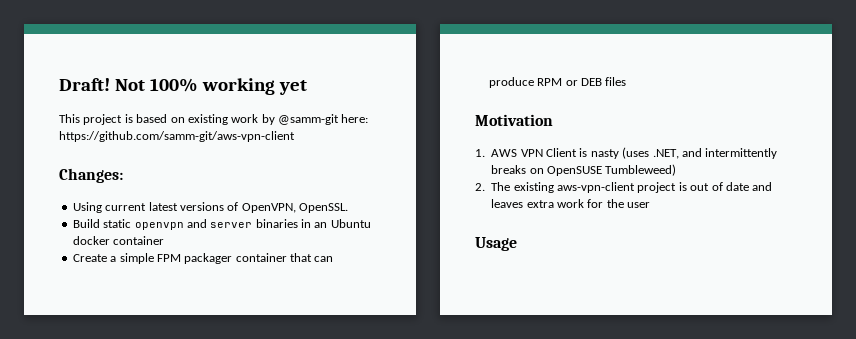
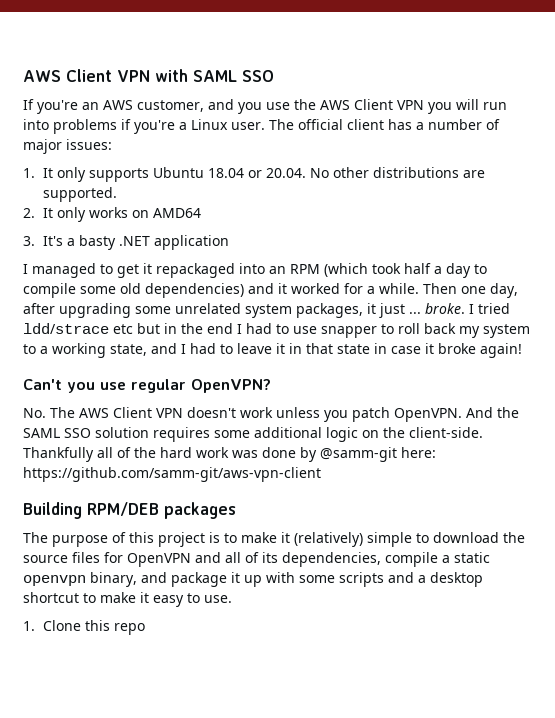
[59,78,307,95] [59,114,369,125] [59,131,295,142] [59,168,123,183] [72,202,348,213] [72,219,371,230] [72,236,165,245] [72,253,334,264] [488,77,627,88] [475,114,553,126] [475,147,778,159] [491,164,677,176] [475,182,773,193] [491,199,651,208] [475,237,517,251] Draft! Not 100% working yet // This project is based on existing work by @samm-git here: https://github.com/samm-git/aws-vpn-client // Changes: // Using current latest versions of OpenVPN, OpenSSL. // Build static openvpn and server binaries in an Ubuntu docker container // Create a simple FPM packager container that can produce RPM or DEB files // Motivation // 1. AWS VPN Client is nasty (uses .NET, and intermittently breaks on OpenSUSE Tumbleweed) // 2. The existing aws-vpn-client project is out of date and leaves extra work for the user // Usage -> [23,69,274,82] [23,99,507,114] [23,119,500,134] [23,139,112,154] [23,167,485,182] [42,187,117,202] [23,207,201,222] [23,235,229,250] [23,263,487,278] [23,283,518,298] [23,303,510,318] [23,323,530,338] [23,343,522,358] [23,379,271,393] [23,407,519,422] [23,427,483,442] [23,447,436,462] [23,467,321,482] [23,502,236,519] [23,532,525,547] [23,552,490,567] [23,572,483,587] [23,592,232,607] [23,620,145,635] AWS Client VPN with SAML SSO // If you're an AWS customer, and you use the AWS Client VPN you will run into problems if you're a Linux user. The official client has a number of major issues: // 1. It only supports Ubuntu 18.04 or 20.04. No other distributions are supported. // 2. It only works on AMD64 // 3. It's a basty .NET application // I managed to get it repackaged into an RPM (which took half a day to compile some old dependencies) and it worked for a while. Then one day, after upgrading some unrelated system packages, it just ... broke. I tried ldd/strace etc but in the end I had to use snapper to roll back my system to a working state, and I had to leave it in that state in case it broke again! // Can't you use regular OpenVPN? // No. The AWS Client VPN doesn't work unless you patch OpenVPN. And the SAML SSO solution requires some additional logic on the client-side. Thankfully all of the hard work was done by @samm-git here: https://github.com/samm-git/aws-vpn-client // Building RPM/DEB packages // The purpose of this project is to make it (relatively) simple to download the source files for OpenVPN and all of its dependencies, compile a static openvpn binary, and package it up with some scripts and a desktop shortcut to make it easy to use. // 1. Clone this repo

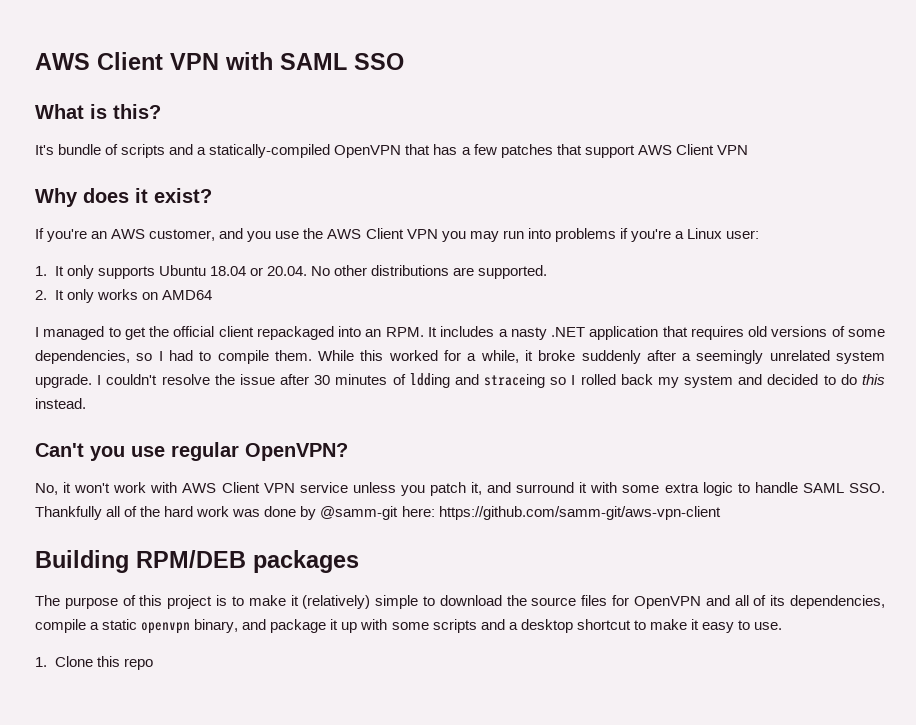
(274, 76) none -> [35,104,161,119] [35,144,748,158] [35,188,212,207] // What is this? // It's bundle of scripts and a statically-compiled OpenVPN that has a few patches that support AWS Client VPN // Why does it exist?
[456,99,479,110] will -> [469,231,499,242] may
[231,119,500,130] [23,139,112,154] user. The official client has a number of major issues: -> [726,230,760,239] user:
[23,235,229,250] [23,263,487,278] [23,283,518,298] [23,303,510,318] [23,323,530,338] [23,343,522,358] 3. It's a basty .NET application // I managed to get it repackaged into an RPM (which took half a day to compile some old dependencies) and it worked for a while. Then one day, after upgrading some unrelated system packages, it just ... broke. I tried ldd/strace etc but in the end I had to use snapper to roll back my system to a working state, and I had to leave it in that state in case it broke again! -> [35,326,885,340] [35,350,885,364] [35,373,885,388] [35,398,86,409] I managed to get the official client repackaged into an RPM. It includes a nasty .NET application that requires old versions of some dependencies, so I had to compile them. While this worked for a while, it broke suddenly after a seemingly unrelated system upgrade. I couldn't resolve the issue after 30 minutes of ldding and straceing so I rolled back my system and decided to do this instead.
[23,407,273,418] No. The AWS Client VPN doesn't work -> [35,482,348,495] No, it won't work with AWS Client VPN service
[394,407,519,422] [23,427,483,442] OpenVPN. And the SAML SSO solution requires some additional logic on the client-side. -> [471,482,885,496] it, and surround it with some extra logic to handle SAML SSO.

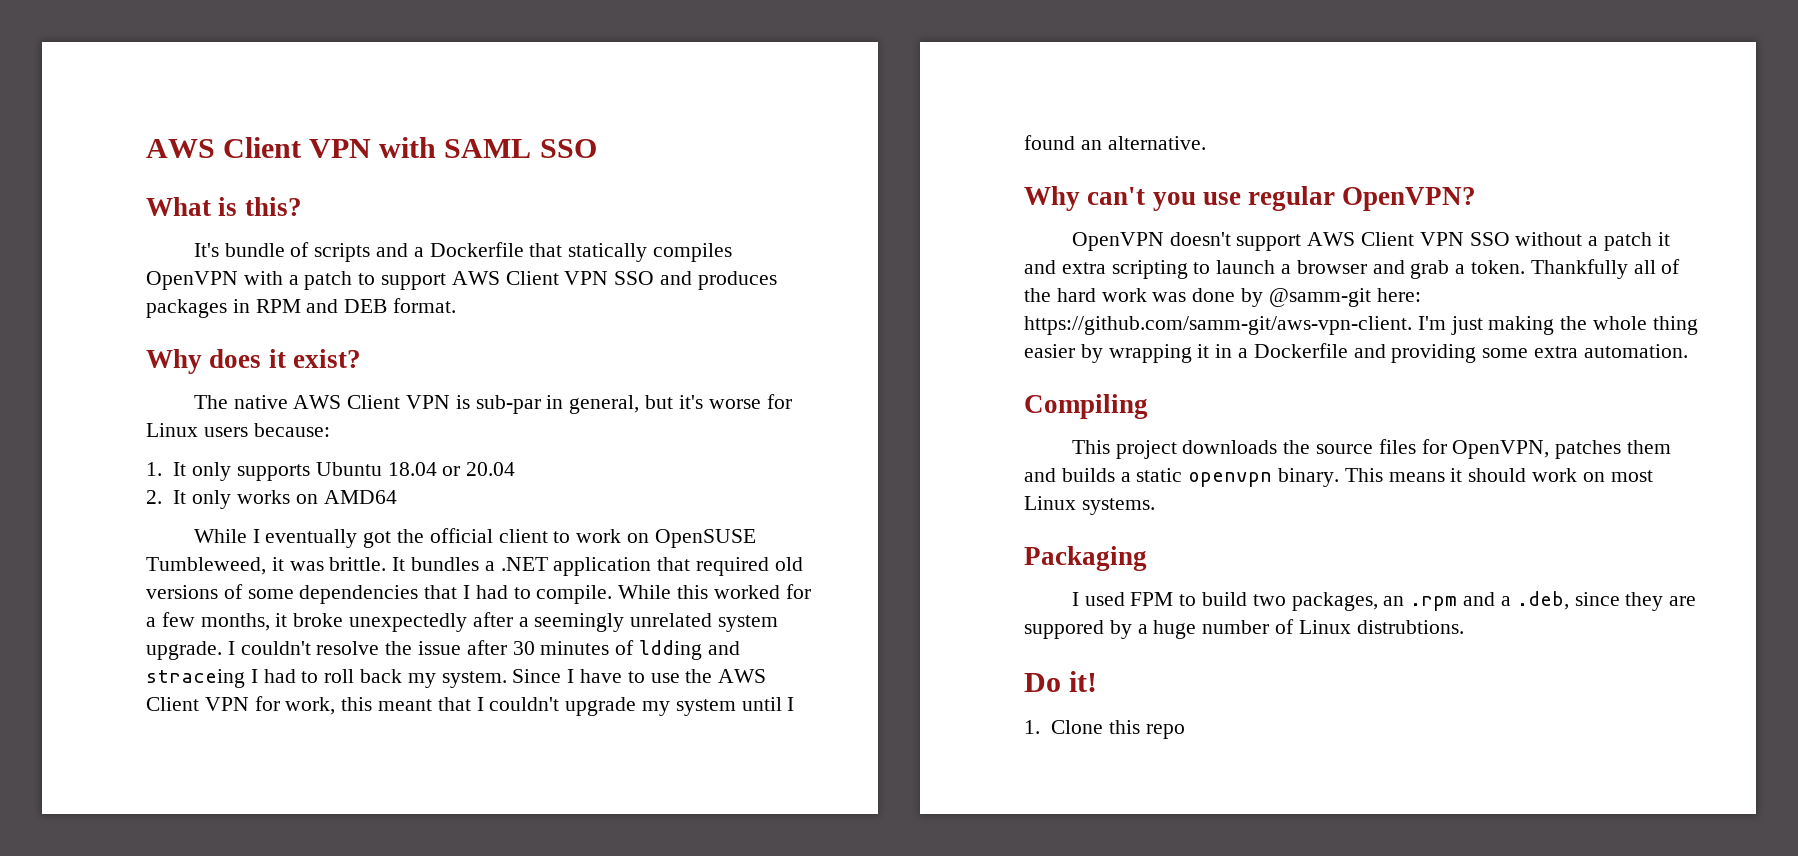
[209,144,748,158] [35,188,212,207] [35,228,760,242] statically-compiled OpenVPN that has a few patches that support AWS Client VPN // Why does it exist? // If you're an AWS customer, and you use the AWS Client VPN you may run into problems if you're a Linux user: -> [429,242,733,262] [146,271,777,290] [146,298,457,318] [146,349,361,374] [193,394,792,414] [146,423,330,437] Dockerfile that statically compiles OpenVPN with a patch to support AWS Client VPN SSO and produces packages in RPM and DEB format. // Why does it exist? // The native AWS Client VPN is sub-par in general, but it's worse for Linux users because:
[266,265,548,279] 20.04. No other distributions are supported. -> [466,462,516,476] 20.04
[35,326,547,340] I managed to get the official client repackaged into an RPM. It includes a nasty -> [193,528,756,548] [146,557,495,575] While I eventually got the official client to work on OpenSUSE Tumbleweed, it was brittle. It bundles a
[690,326,744,340] requires -> [696,557,770,576] required
[35,350,312,364] dependencies, so I had to compile them. -> [299,585,613,604] dependencies that I had to compile.
[480,350,519,363] while, -> [161,612,270,631] few months,
[581,350,641,364] suddenly -> [349,613,468,632] unexpectedly
[550,374,885,388] [35,398,86,409] [35,442,348,461] [35,482,885,496] so I rolled back my system and decided to do this instead. // Can't you use regular OpenVPN? // No, it won't work with AWS Client VPN service unless you patch it, and surround it with some extra logic to handle SAML SSO. -> [250,669,767,688] [146,696,795,716] [1024,135,1206,150] [1024,186,1477,211] [1071,232,1670,251] [1024,260,1526,279] I had to roll back my system. Since I have to use the AWS Client VPN for work, this meant that I couldn't upgrade my system until I found an alternative. // Why can't you use regular OpenVPN? // OpenVPN doesn't support AWS Client VPN SSO without a patch it and extra scripting to launch a browser and grab a token.
[438,506,721,520] [35,550,359,573] [35,595,886,609] [35,619,783,634] https://github.com/samm-git/aws-vpn-client // Building RPM/DEB packages // The purpose of this project is to make it (relatively) simple to download the source files for OpenVPN and all of its dependencies, compile a static openvpn binary, and package it up with some scripts and a desktop shortcut to make it easy to use. -> [1024,316,1698,335] [1024,343,1688,363] [1024,394,1148,419] [1071,439,1672,459] [1024,468,1653,487] [1024,496,1155,515] [1024,546,1147,571] [1071,591,1697,611] [1024,619,1464,639] [1024,671,1098,692] https://github.com/samm-git/aws-vpn-client. I'm just making the whole thing easier by wrapping it in a Dockerfile and providing some extra automation. // Compiling // This project downloads the source files for OpenVPN, patches them and builds a static openvpn binary. This means it should work on most Linux systems. // Packaging // I used FPM to build two packages, an .rpm and a .deb, since they are suppored by a huge number of Linux distrubtions. // Do it!

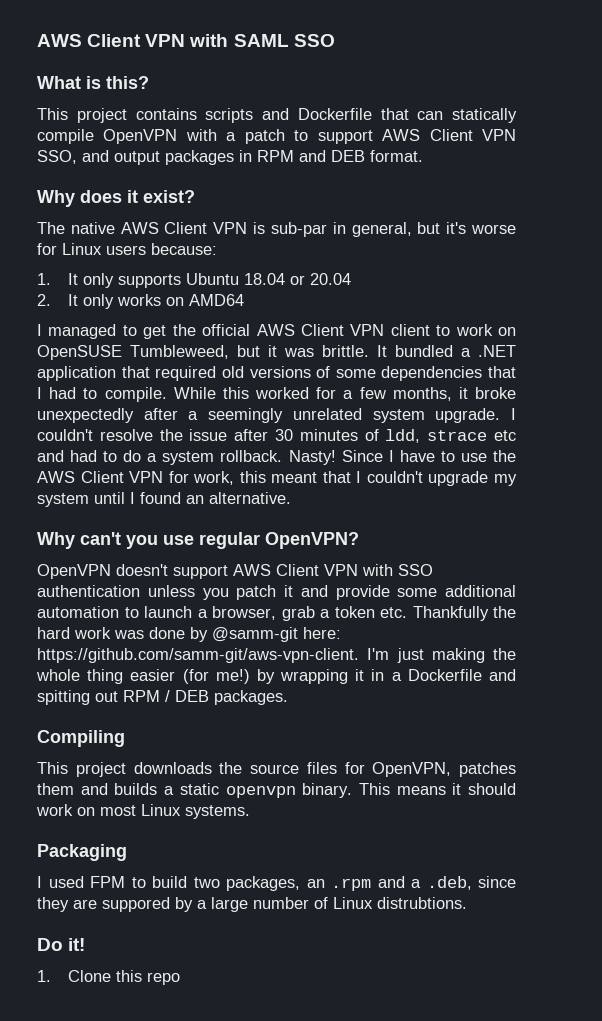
[193,242,310,257] It's bundle of -> [37,108,197,123] This project contains
[413,247,424,257] a -> (289, 114) none
[568,243,733,262] statically compiles -> [417,108,517,123] [37,129,94,144] can statically compile
[614,271,777,290] SSO and produces -> [37,150,160,165] SSO, and output
[193,528,493,548] While I eventually got the official -> [37,324,385,339] I managed to get the official AWS Client VPN
(266, 566) none -> [237,345,260,357] but
[411,557,480,571] bundles -> [395,345,453,357] bundled
[639,640,740,660] [146,669,507,688] ldding and straceing I had to roll back my system. -> [385,429,516,443] [37,450,336,465] ldd, strace etc and had to do a system rollback. Nasty!
[1469,232,1670,251] [1024,259,1681,279] SSO without a patch it and extra scripting to launch a browser and grab a token. Thankfully all of -> [362,564,433,576] [37,585,516,600] [37,606,489,621] with SSO authentication unless you patch it and provide some additional automation to launch a browser, grab a token etc. Thankfully
(1075, 351) none -> [182,669,250,684] (for me!)
[1391,344,1688,363] providing some extra automation. -> [37,690,288,705] spitting out RPM / DEB packages.
[1153,620,1197,639] huge -> [211,897,248,912] large

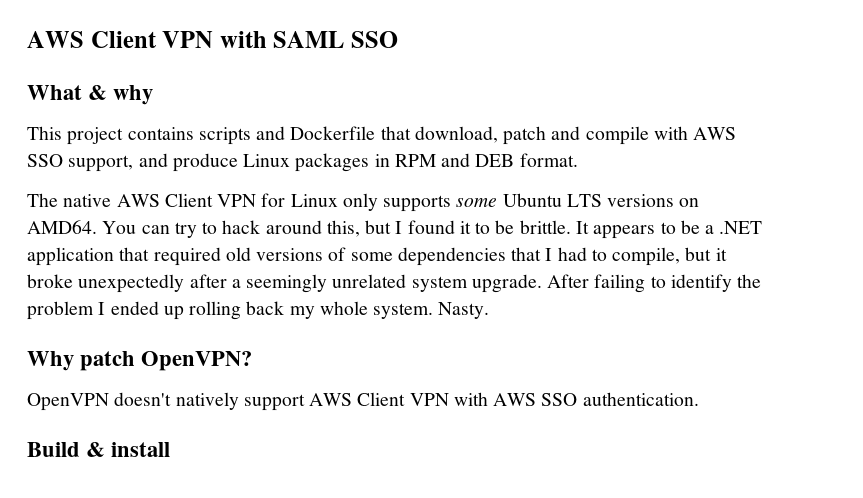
[86,76,149,89] is this? -> [88,85,154,105] & why
[417,108,517,123] [37,129,517,144] [37,150,160,165] can statically compile OpenVPN with a patch to support AWS Client VPN SSO, and output -> [414,126,737,145] [27,153,291,172] download, patch and compile with AWS SSO support, and produce Linux
[37,190,195,207] // Why does it exist? -> (578, 160) none
[253,222,516,237] [37,243,217,255] [37,273,351,288] [37,294,244,309] [37,324,517,339] [37,345,453,360] is sub-par in general, but it's worse for Linux users because: // 1. It only supports Ubuntu 18.04 or 20.04 // 2. It only works on AMD64 // I managed to get the official AWS Client VPN client to work on OpenSUSE Tumbleweed, but it was brittle. It bundled -> [261,193,700,212] [27,220,700,239] for Linux only supports some Ubuntu LTS versions on AMD64. You can try to hack around this, but I found it to be brittle. It appears to be
[104,387,452,402] compile. While this worked for a few months, -> [612,247,712,266] compile, but
[511,408,516,420] [37,429,516,443] [37,450,517,465] [37,471,517,486] [37,492,291,507] [37,532,260,549] I couldn't resolve the issue after 30 minutes of ldd, strace etc and had to do a system rollback. Nasty! Since I have to use the AWS Client VPN for work, this meant that I couldn't upgrade my system until I found an alternative. // Why can't you use regular -> [547,274,762,293] [27,301,490,320] [27,351,136,371] After failing to identify the problem I ended up rolling back my whole system. Nasty. // Why patch
(168, 570) none -> [175,392,239,410] natively
[398,564,433,576] [37,585,516,600] [37,606,516,621] [37,627,341,642] [37,648,516,663] [36,669,516,684] [37,690,288,705] [37,730,125,747] [37,762,516,777] [37,783,516,798] [36,804,250,819] [37,844,127,861] [37,876,516,891] [37,897,467,912] [37,938,86,951] [37,970,180,985] SSO authentication unless you patch it and provide some additional automation to launch a browser, grab a token etc. Thankfully the hard work was done by @samm-git here: https://github.com/samm-git/aws-vpn-client. I'm just making the whole thing easier (for me!) by wrapping it in a Dockerfile and spitting out RPM / DEB packages. // Compiling // This project downloads the source files for OpenVPN, patches them and builds a static openvpn binary. This means it should work on most Linux systems. // Packaging // I used FPM to build two packages, an .rpm and a .deb, since they are suppored by a large number of Linux distrubtions. // Do it! // 1. Clone this repo -> [493,392,699,406] [27,442,171,457] AWS SSO authentication. // Build & install

